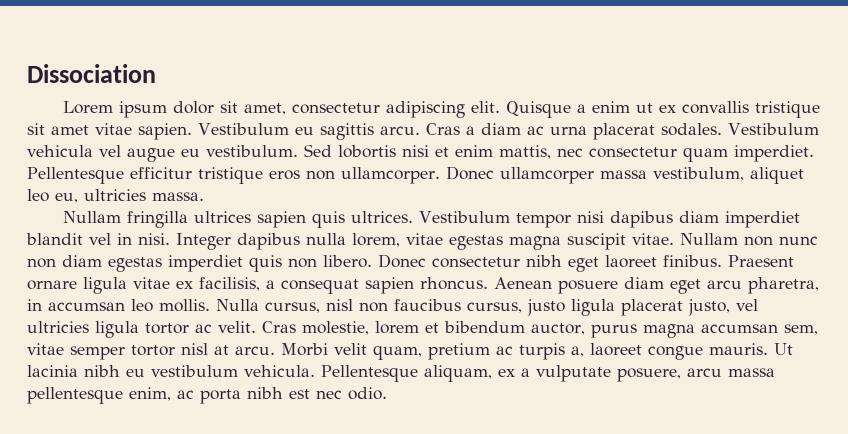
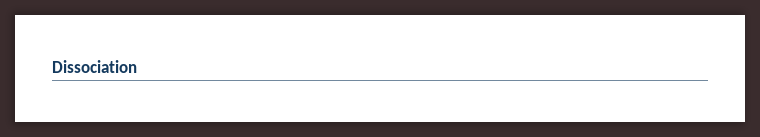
[62,101,820,118] [27,123,819,140] [27,144,814,162] [27,166,804,184] [27,189,204,203] [62,211,800,228] [26,233,818,250] [27,254,794,272] [27,277,819,294] [27,299,758,316] [27,321,818,338] [27,343,793,360] [27,365,775,382] [27,387,387,404] // Lorem ipsum dolor sit amet, consectetur adipiscing elit. Quisque a enim ut ex convallis tristique sit amet vitae sapien. Vestibulum eu sagittis arcu. Cras a diam ac urna placerat sodales. Vestibulum vehicula vel augue eu vestibulum. Sed lobortis nisi et enim mattis, nec consectetur quam imperdiet. Pellentesque efficitur tristique eros non ullamcorper. Donec ullamcorper massa vestibulum, aliquet leo eu, ultricies massa. // Nullam fringilla ultrices sapien quis ultrices. Vestibulum tempor nisi dapibus diam imperdiet blandit vel in nisi. Integer dapibus nulla lorem, vitae egestas magna suscipit vitae. Nullam non nunc non diam egestas imperdiet quis non libero. Donec consectetur nibh eget laoreet finibus. Praesent ornare ligula vitae ex facilisis, a consequat sapien rhoncus. Aenean posuere diam eget arcu pharetra, in accumsan leo mollis. Nulla cursus, nisl non faucibus cursus, justo ligula placerat justo, vel ultricies ligula tortor ac velit. Cras molestie, lorem et bibendum auctor, purus magna accumsan sem, vitae semper tortor nisl at arcu. Morbi velit quam, pretium ac turpis a, laoreet congue mauris. Ut lacinia nibh eu vestibulum vehicula. Pellentesque aliquam, ex a vulputate posuere, arcu massa pellentesque enim, ac porta nibh est nec odio. -> (137, 66) none

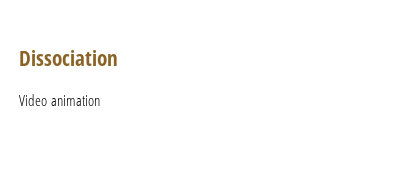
(137, 66) none -> [19,94,101,106] // Video animation

